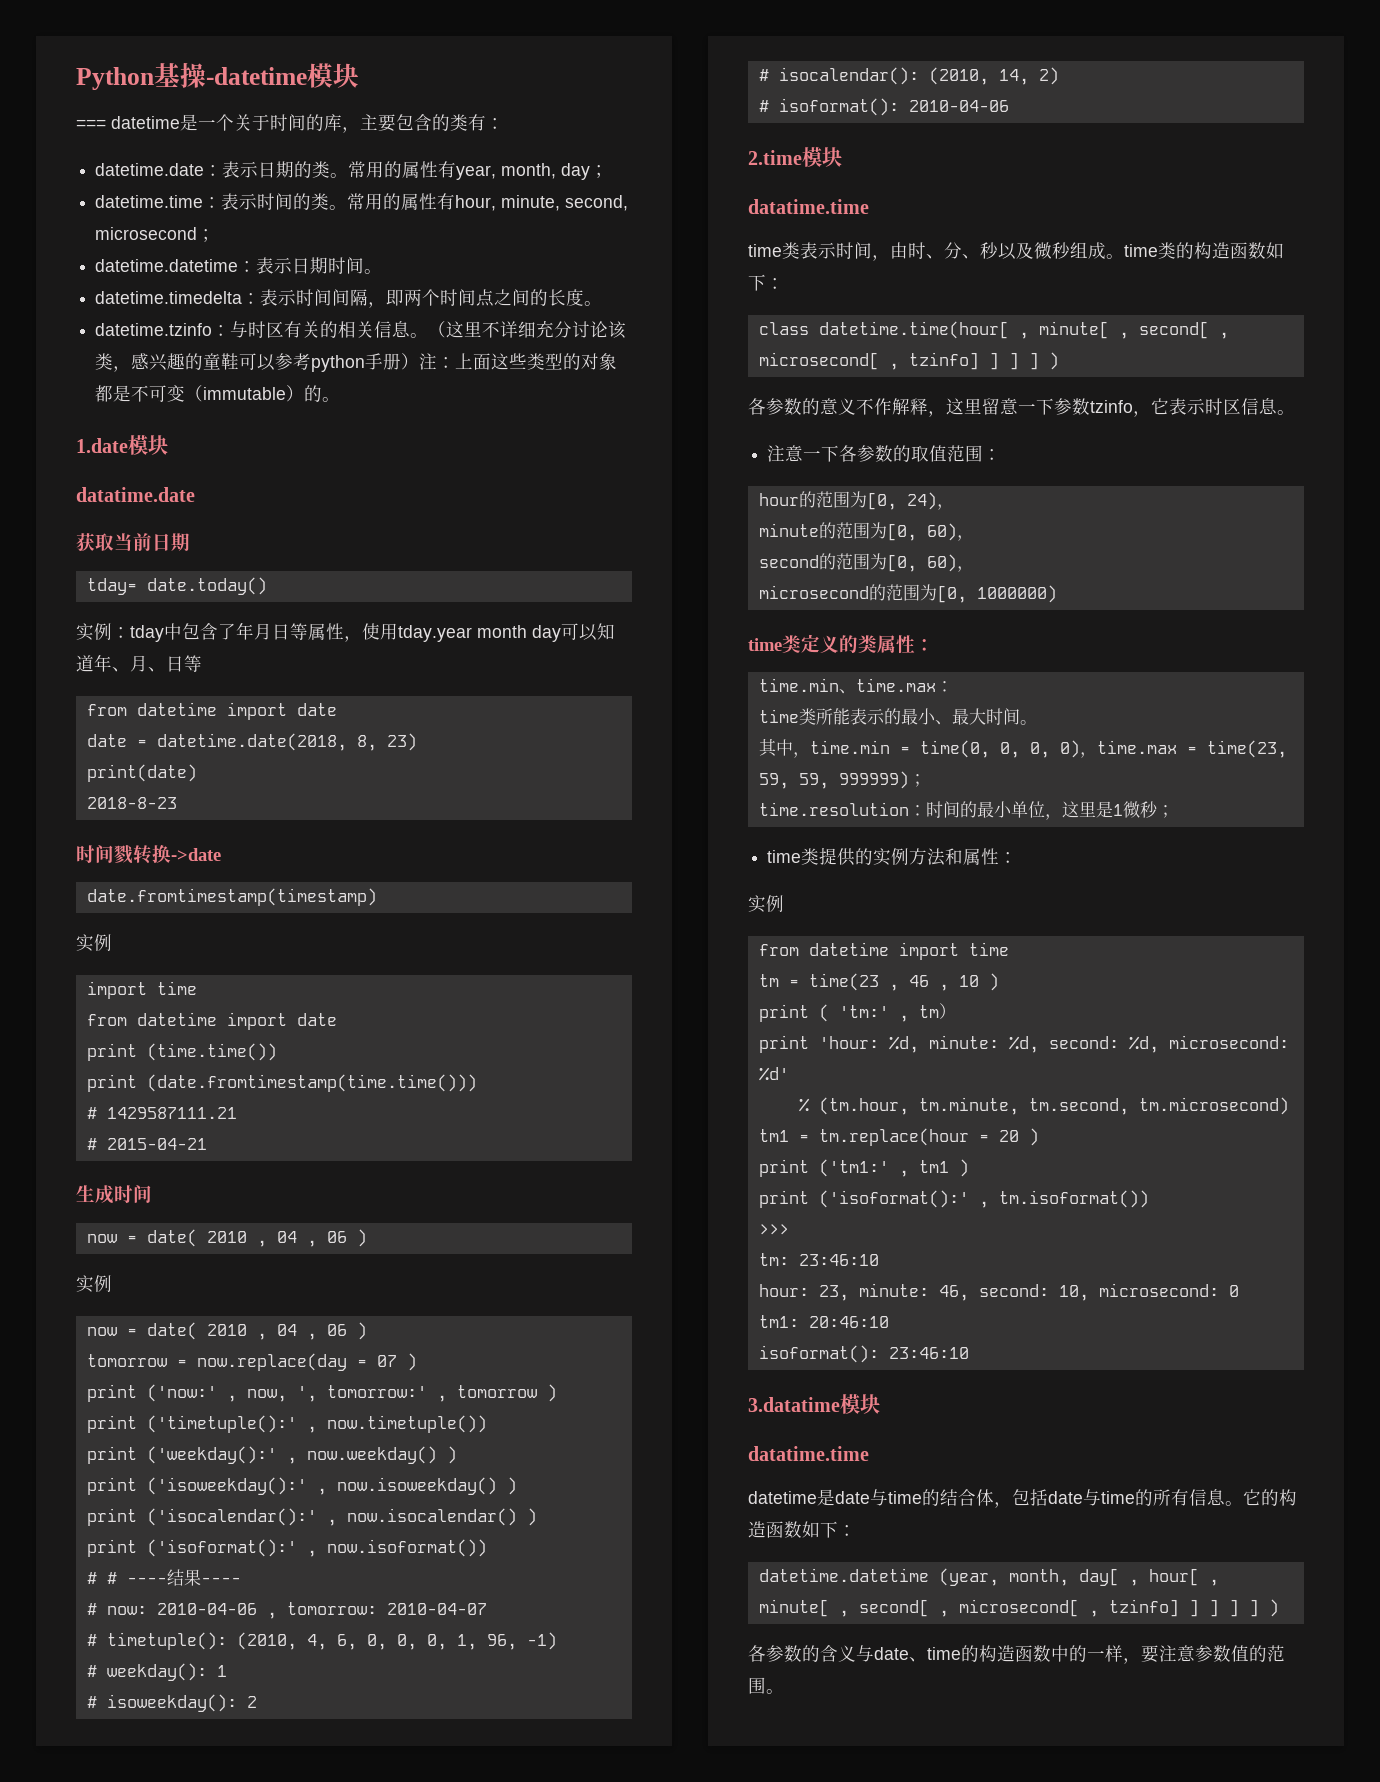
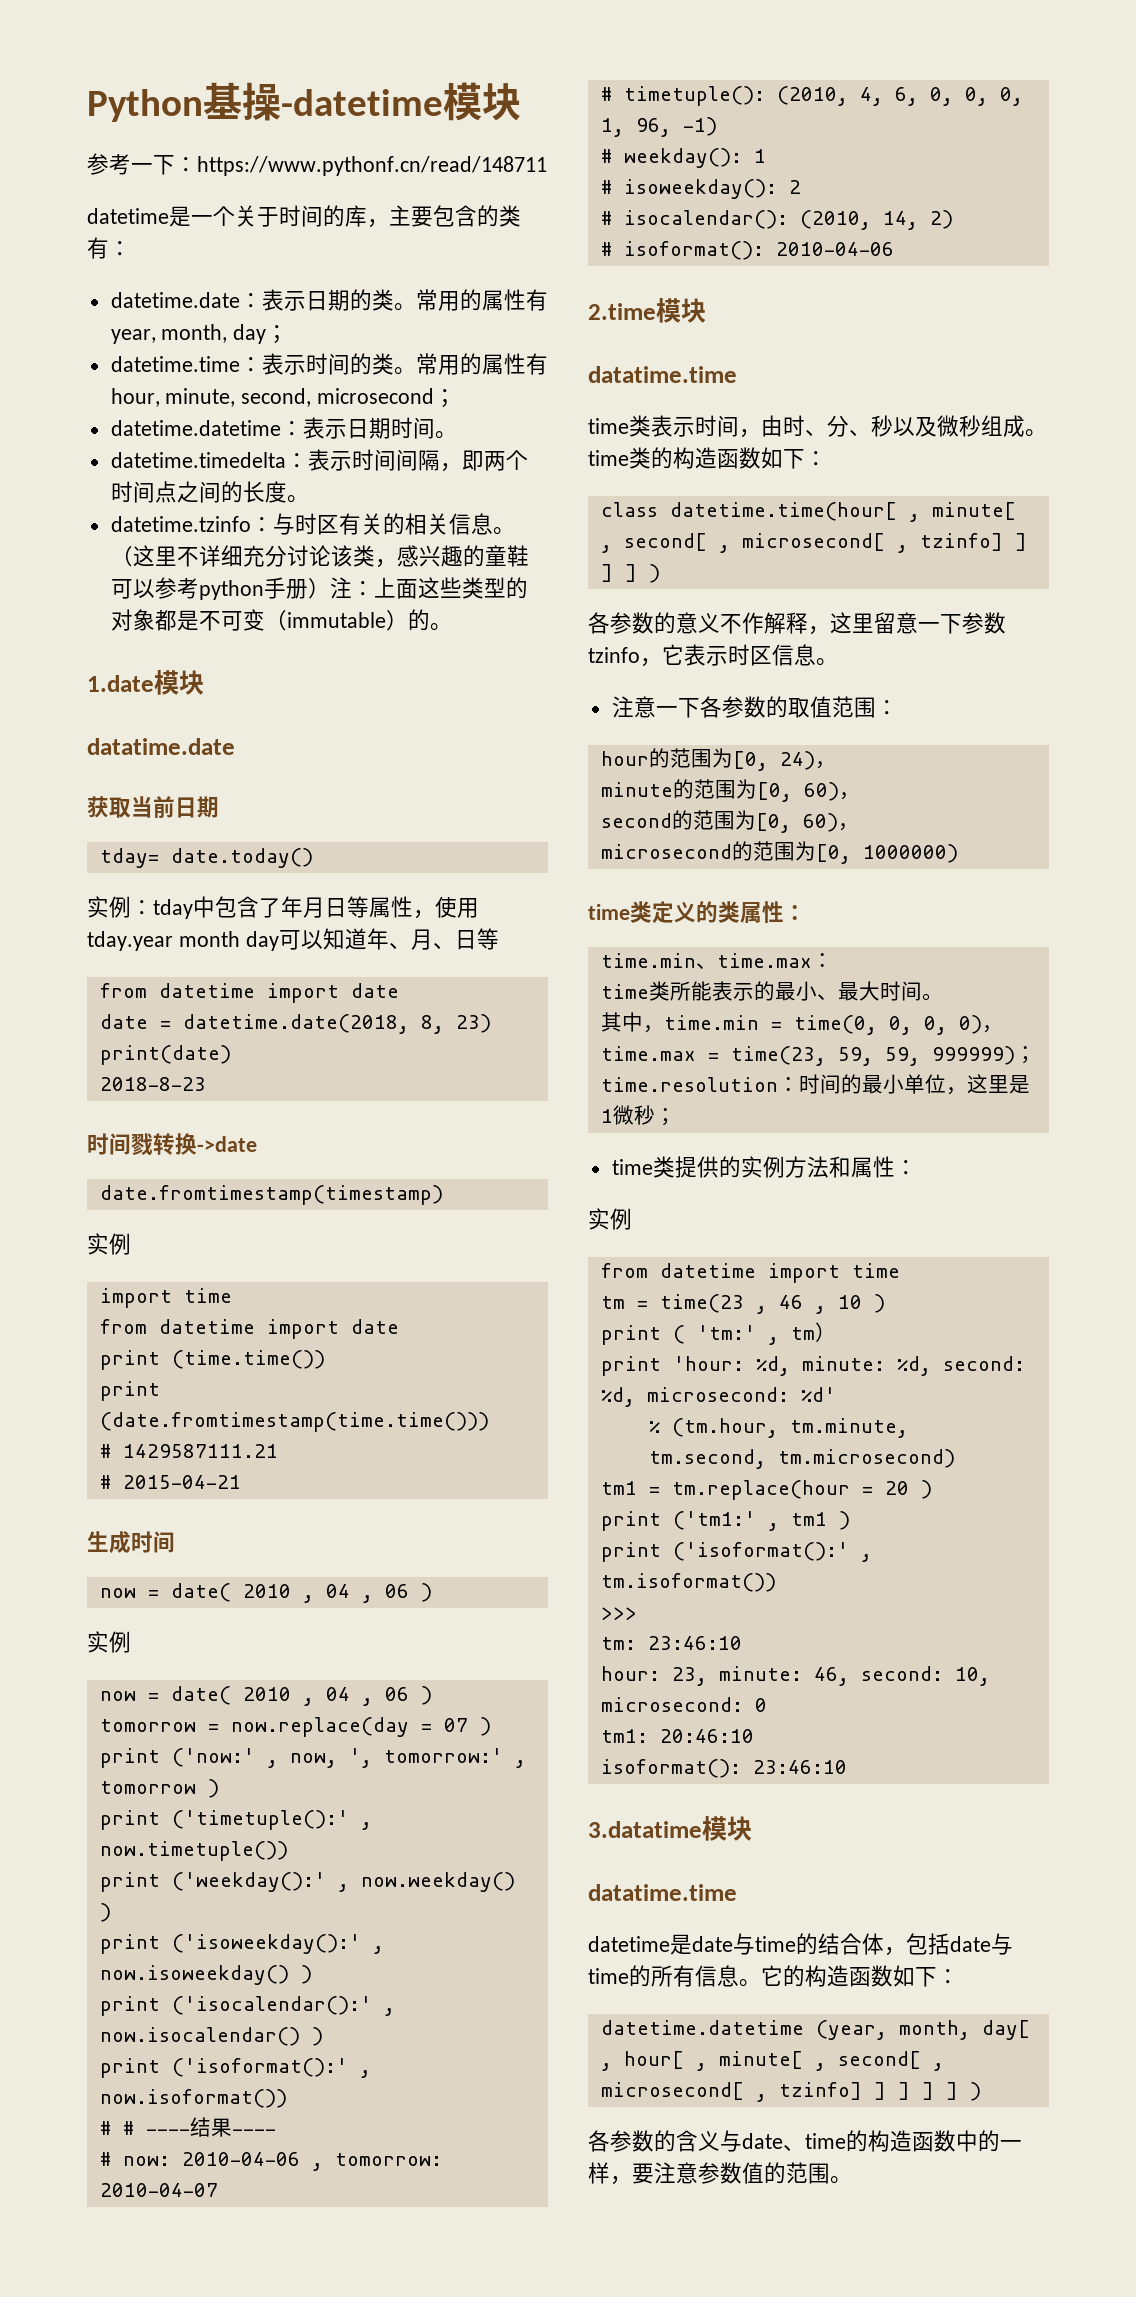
[76,119,106,129] === -> [87,153,547,176] 参考一下：https://www.pythonf.cn/read/148711 //

